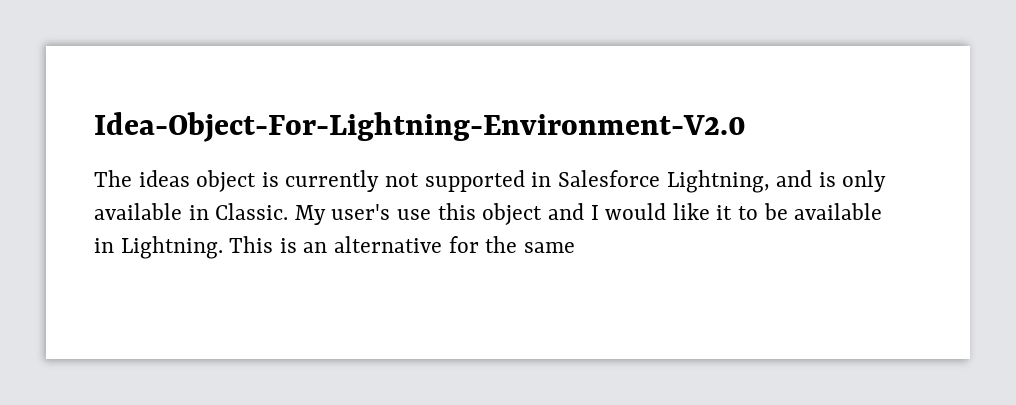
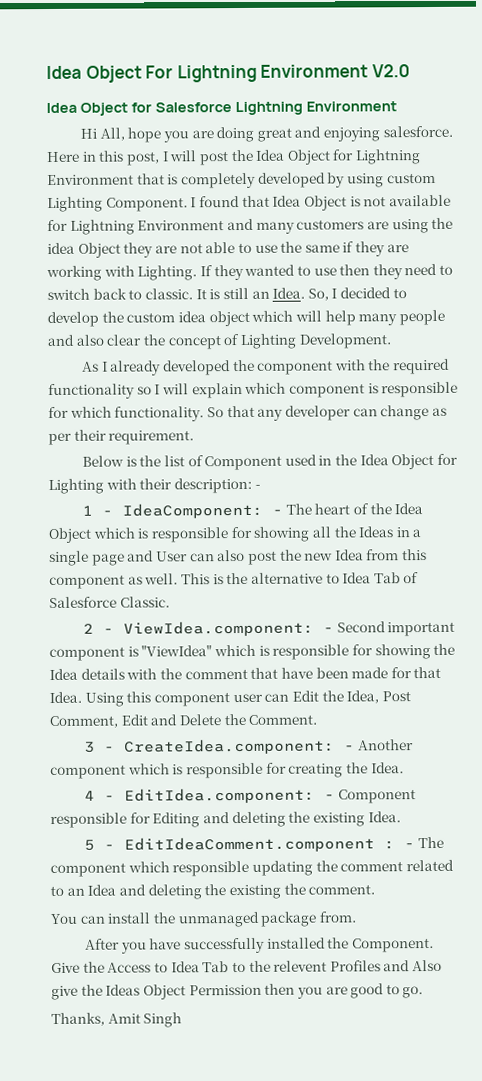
[94,112,746,142] [94,170,887,193] [94,203,883,225] [94,236,575,259] Idea-Object-For-Lightning-Environment-V2.0 // The ideas object is currently not supported in Salesforce Lightning, and is only available in Classic. My user's use this object and I would like it to be available in Lightning. This is an alternative for the same -> [46,64,410,83] [46,101,397,116] [79,125,453,143] [46,149,422,166] [47,172,436,189] [47,194,451,213] [47,217,454,235] [47,241,409,258] [46,263,454,282] [47,287,407,301] [47,309,445,328] [47,333,391,350] [81,358,451,376] [48,381,459,400] [48,405,447,422] [48,429,195,446] [81,453,459,471] [48,477,261,495] [81,502,424,519] [48,526,422,544] [49,549,428,567] [49,572,420,590] [49,596,170,609] [82,620,456,637] [49,643,456,662] [49,666,442,681] [49,690,411,707] [49,713,318,729] [83,738,414,755] [50,762,404,780] [83,787,416,804] [50,811,401,829] [83,836,444,853] [50,859,454,878] [50,883,376,900] [50,911,357,928] [84,937,434,954] [51,959,443,973] [51,983,424,1000] [51,1012,183,1028] Idea Object For Lightning Environment V2.0 // Idea Object for Salesforce Lightning Environment // Hi All, hope you are doing great and enjoying salesforce. Here in this post, I will post the Idea Object for Lightning Environment that is completely developed by using custom Lighting Component. I found that Idea Object is not available for Lightning Environment and many customers are using the idea Object they are not able to use the same if they are working with Lighting. If they wanted to use then they need to switch back to classic. It is still an Idea. So, I decided to develop the custom idea object which will help many people and also clear the concept of Lighting Development. // As I already developed the component with the required functionality so I will explain which component is responsible for which functionality. So that any developer can change as per their requirement. // Below is the list of Component used in the Idea Object for Lighting with their description: - // 1 - IdeaComponent: - The heart of the Idea Object which is responsible for showing all the Ideas in a single page and User can also post the new Idea from this component as well. This is the alternative to Idea Tab of Salesforce Classic. // 2 - ViewIdea.component: - Second important component is "ViewIdea" which is responsible for showing the Idea details with the comment that have been made for that Idea. Using this component user can Edit the Idea, Post Comment, Edit and Delete the Comment. // 3 - CreateIdea.component: - Another component which is responsible for creating the Idea. // 4 - EditIdea.component: - Component responsible for Editing and deleting the existing Idea. // 5 - EditIdeaComment.component : - The component which responsible updating the comment related to an Idea and deleting the existing the comment. // You can install the unmanaged package from. // After you have successfully installed the Component. Give the Access to Idea Tab to the relevent Profiles and Also give the Ideas Object Permission then you are good to go. // Thanks, Amit Singh

